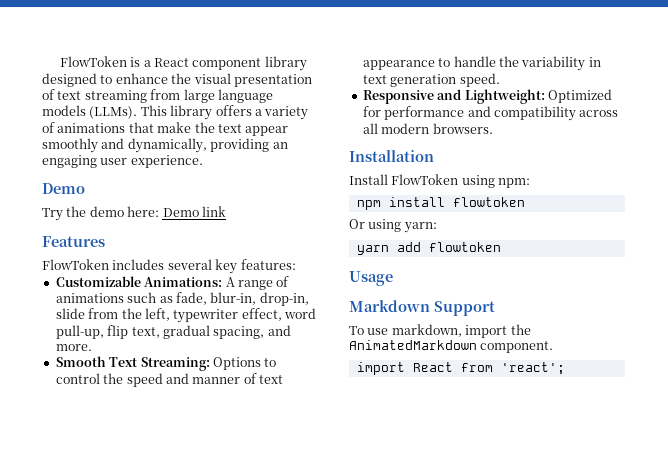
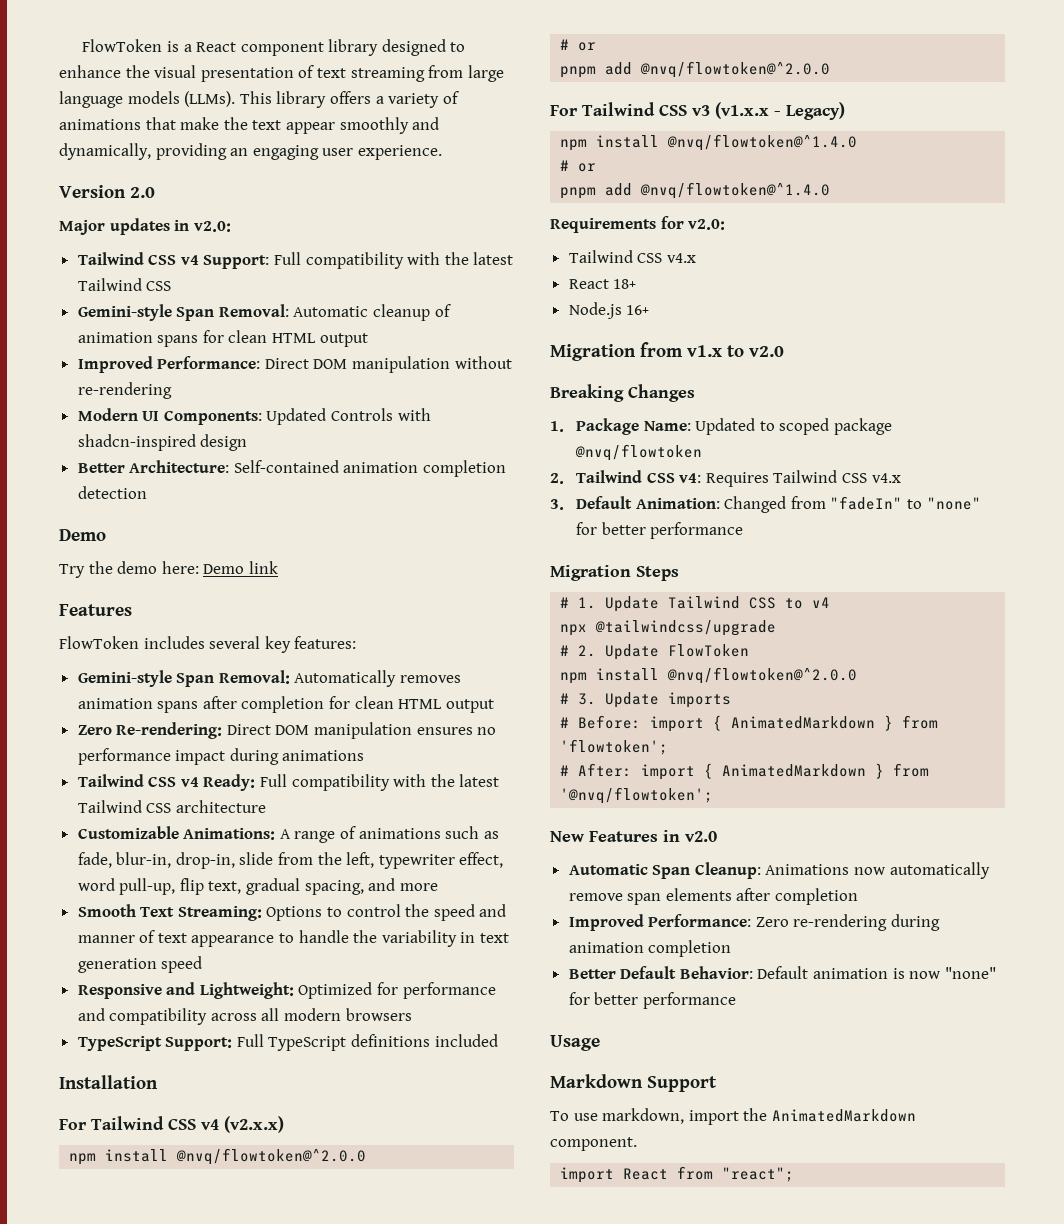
(203, 161) none -> [59,185,155,198] [59,218,231,235] [77,252,514,269] [77,278,172,291] [77,304,451,321] [77,330,368,347] [77,356,512,373] [77,382,172,399] [77,408,431,425] [77,434,248,451] [77,460,507,477] [77,486,147,499] // Version 2.0 // Major updates in v2.0: // Tailwind CSS v4 Support: Full compatibility with the latest Tailwind CSS // Gemini-style Span Removal: Automatic cleanup of animation spans for clean HTML output // Improved Performance: Direct DOM manipulation without re-rendering // Modern UI Components: Updated Controls with shadcn-inspired design // Better Architecture: Self-contained animation completion detection
(296, 264) none -> [77,670,462,687] [77,696,494,713] [77,722,497,739] [77,748,365,765] [77,774,500,791] [77,800,266,813] // Gemini-style Span Removal: Automatically removes animation spans after completion for clean HTML output // Zero Re-rendering: Direct DOM manipulation ensures no performance impact during animations // Tailwind CSS v4 Ready: Full compatibility with the latest Tailwind CSS architecture
[55,344,92,351] more. -> [399,883,438,891] more
[459,73,500,87] speed. -> [161,956,203,973] speed
[432,123,493,134] [349,150,434,162] [349,174,531,188] [356,197,525,210] [349,219,437,233] [356,242,501,255] browsers. // Installation // Install FlowToken using npm: // npm install flowtoken // Or using yarn: // yarn add flowtoken -> [345,1008,412,1021] [77,1034,498,1051] [59,1075,158,1089] [59,1116,284,1133] [69,1148,367,1165] [560,39,597,51] [560,61,831,78] [550,102,845,120] [560,134,858,151] [560,160,597,172] [560,182,831,199] [550,216,726,233] [568,250,696,263] [568,279,637,289] [568,302,650,319] [550,342,784,361] [550,384,695,402] [550,418,892,435] [575,444,703,461] [550,470,901,487] [550,496,981,513] [576,522,744,539] [550,565,679,581] [560,596,831,612] [560,620,777,636] [560,644,750,660] [560,667,858,684] [560,692,732,708] [560,715,939,732] [560,739,669,755] [560,763,930,780] [560,787,714,804] [550,830,717,842] [568,862,990,879] [568,888,859,905] [568,914,941,931] [568,940,732,957] [568,966,996,979] [568,992,736,1009] browsers // TypeScript Support: Full TypeScript definitions included // Installation // For Tailwind CSS v4 (v2.x.x) // npm install @nvq/flowtoken@^2.0.0 // # or // pnpm add @nvq/flowtoken@^2.0.0 // For Tailwind CSS v3 (v1.x.x - Legacy) // npm install @nvq/flowtoken@^1.4.0 // # or // pnpm add @nvq/flowtoken@^1.4.0 // Requirements for v2.0: // Tailwind CSS v4.x // React 18+ // Node.js 16+ // Migration from v1.x to v2.0 // Breaking Changes // 1. Package Name: Updated to scoped package @nvq/flowtoken // 2. Tailwind CSS v4: Requires Tailwind CSS v4.x // 3. Default Animation: Changed from "fadeIn" to "none" for better performance // Migration Steps // # 1. Update Tailwind CSS to v4 // npx @tailwindcss/upgrade // # 2. Update FlowToken // npm install @nvq/flowtoken@^2.0.0 // # 3. Update imports // # Before: import { AnimatedMarkdown } from 'flowtoken'; // # After: import { AnimatedMarkdown } from '@nvq/flowtoken'; // New Features in v2.0 // Automatic Span Cleanup: Animations now automatically remove span elements after completion // Improved Performance: Zero re-rendering during animation completion // Better Default Behavior: Default animation is now "none" for better performance
[500,362,565,375] 'react'; -> [722,1167,795,1182] "react";

